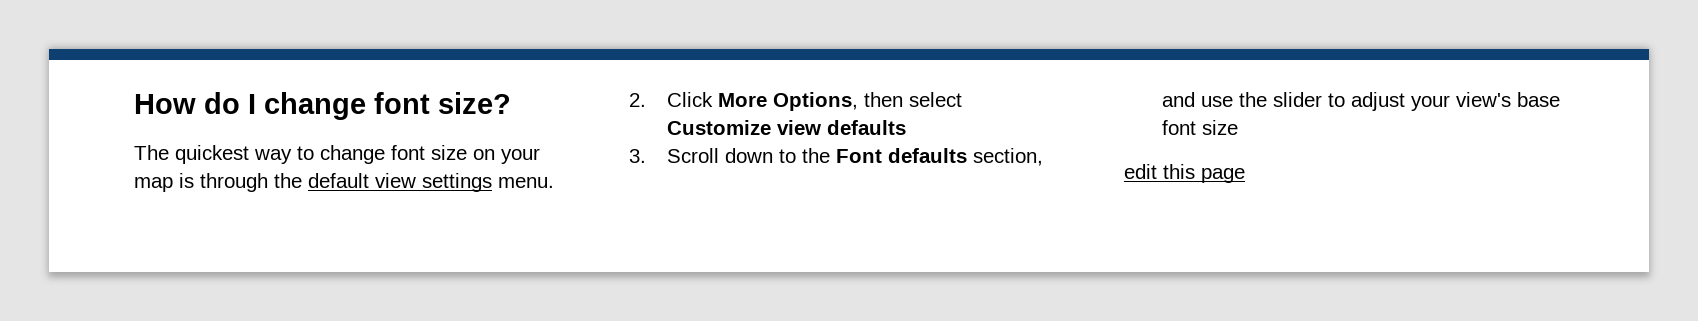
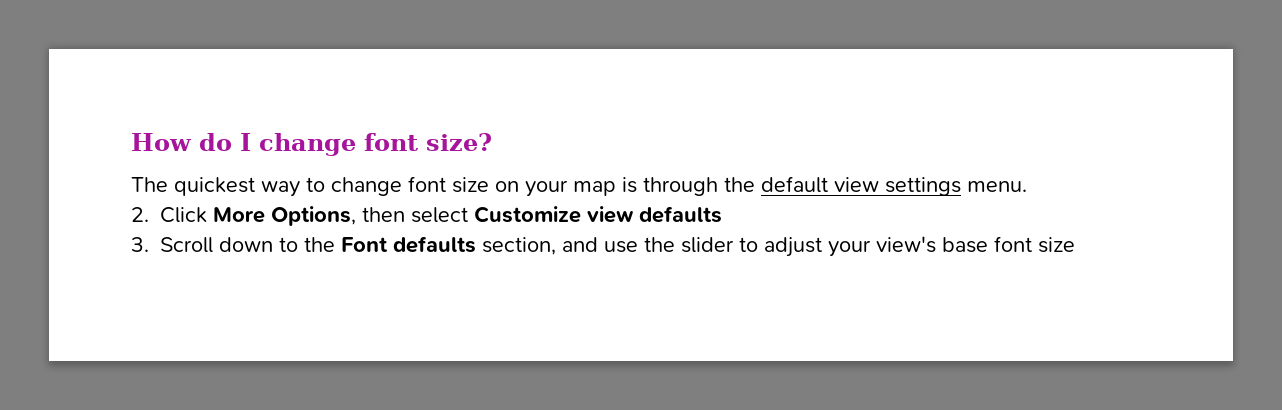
[1124,164,1245,183] // edit this page -> (1075, 245) none

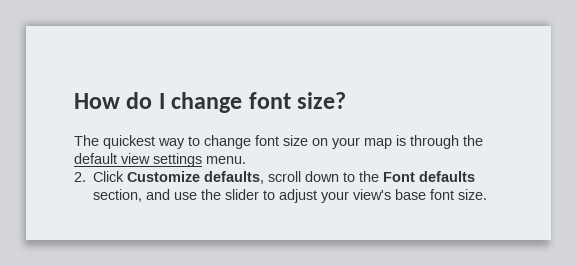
[213,206,722,226] [131,237,213,253] More Options, then select Customize view defaults // 3. Scroll -> [127,171,302,184] Customize defaults, scroll
[1038,237,1075,253] size -> [458,189,488,200] size.

